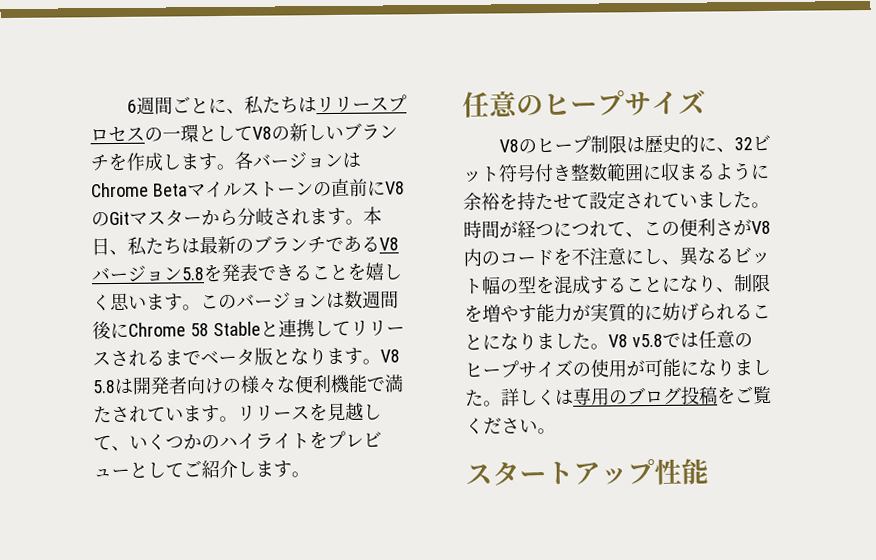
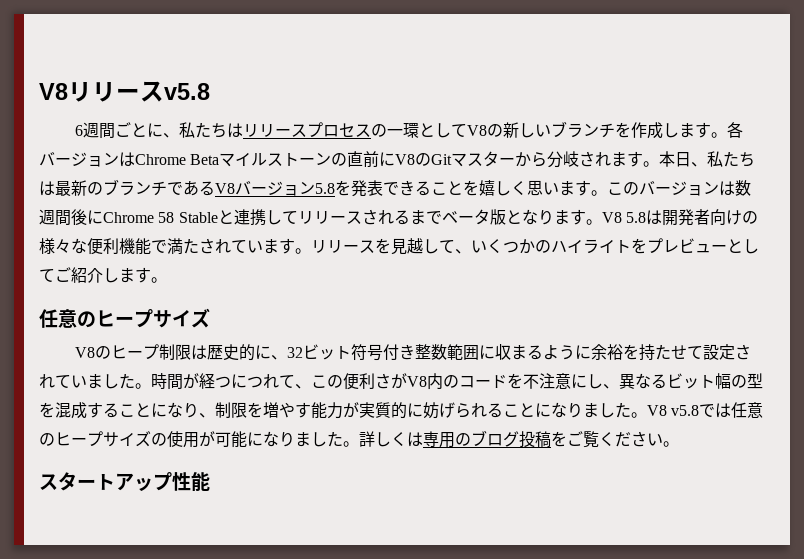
(127, 106) none -> [39,81,210,102] V8リリースv5.8 //

